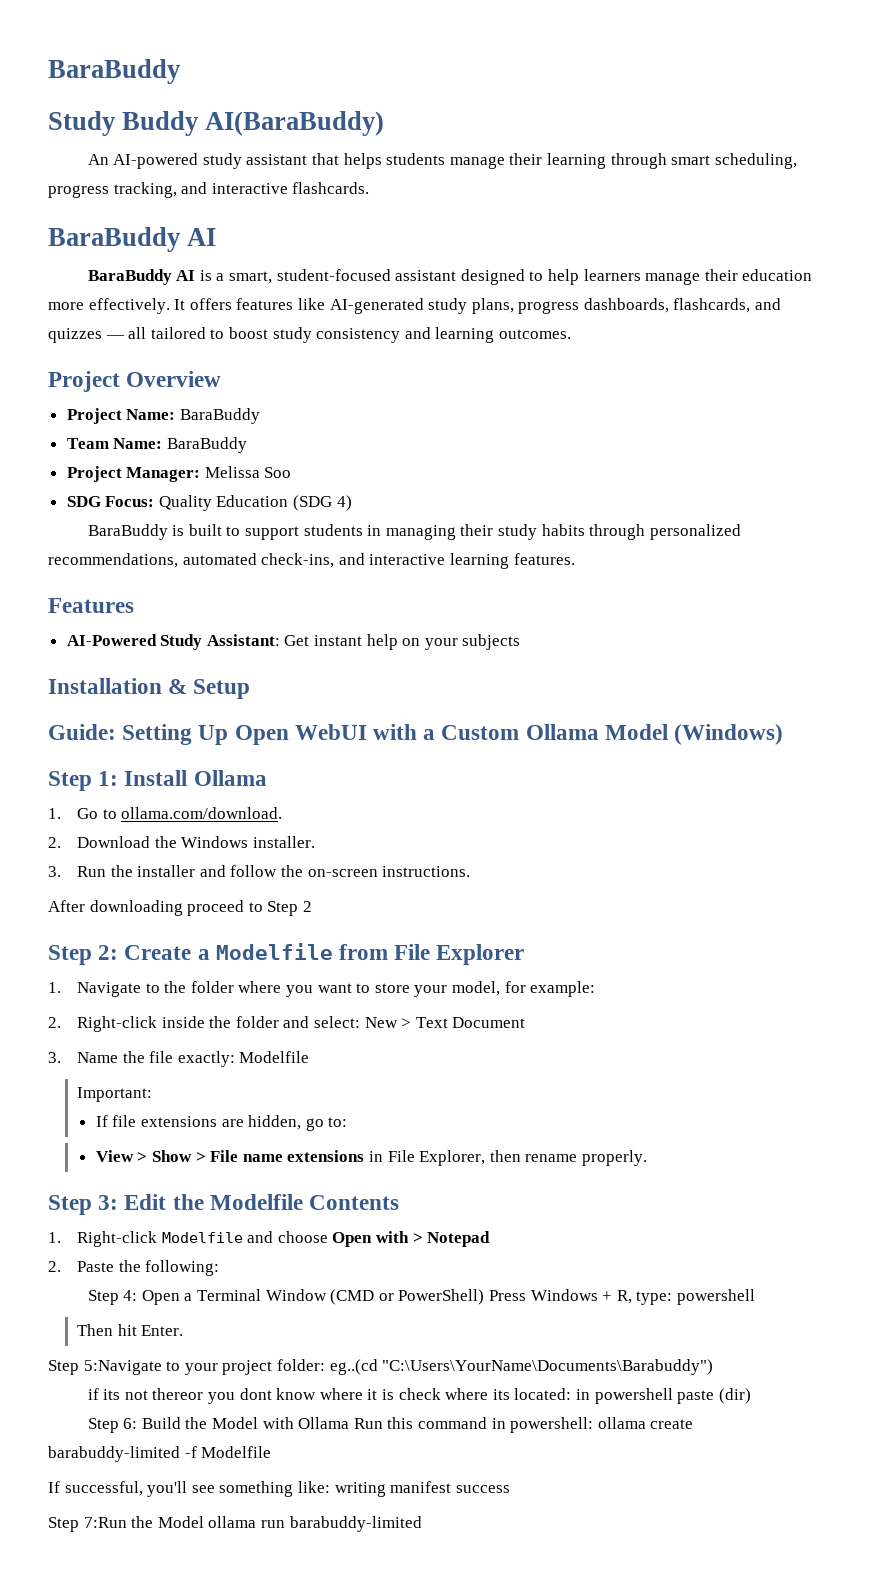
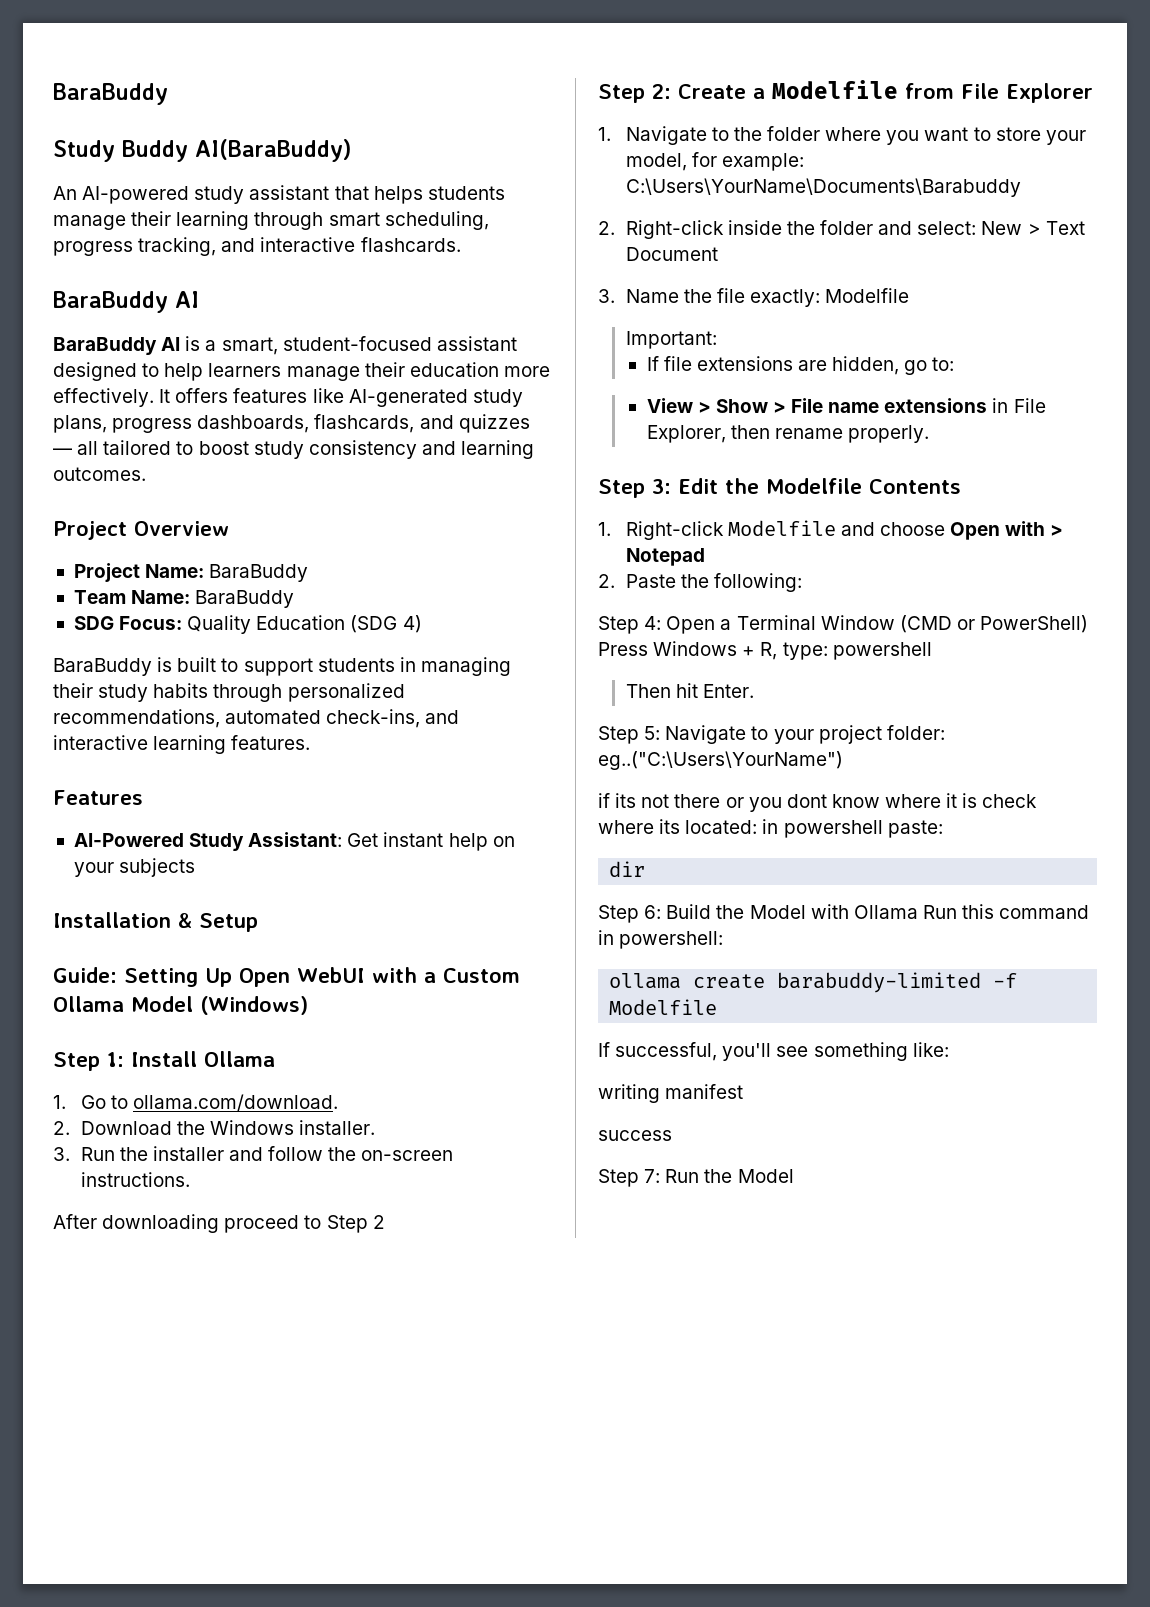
[66,466,292,482] // Project Manager: Melissa Soo -> (295, 599) none
(596, 989) none -> [625,178,1021,197] C:\Users\YourName\Documents\Barabuddy
[83,1360,162,1375] 5:Navigate -> [644,725,747,744] 5: Navigate
[329,1359,714,1375] eg..(cd "C:\Users\YourName\Documents\Barabuddy") -> [598,751,843,770] eg..("C:\Users\YourName")
[152,1388,204,1400] thereor -> [674,794,744,808] there or
[677,1388,751,1404] paste (dir) -> [887,820,943,838] [609,861,646,877] paste: // dir
(594, 1425) none -> (724, 940) //
(330, 1487) none -> (949, 1049) //
(452, 1487) none -> (744, 1091) //
[83,1516,422,1532] 7:Run the Model ollama run barabuddy-limited -> [644,1169,794,1183] 7: Run the Model

